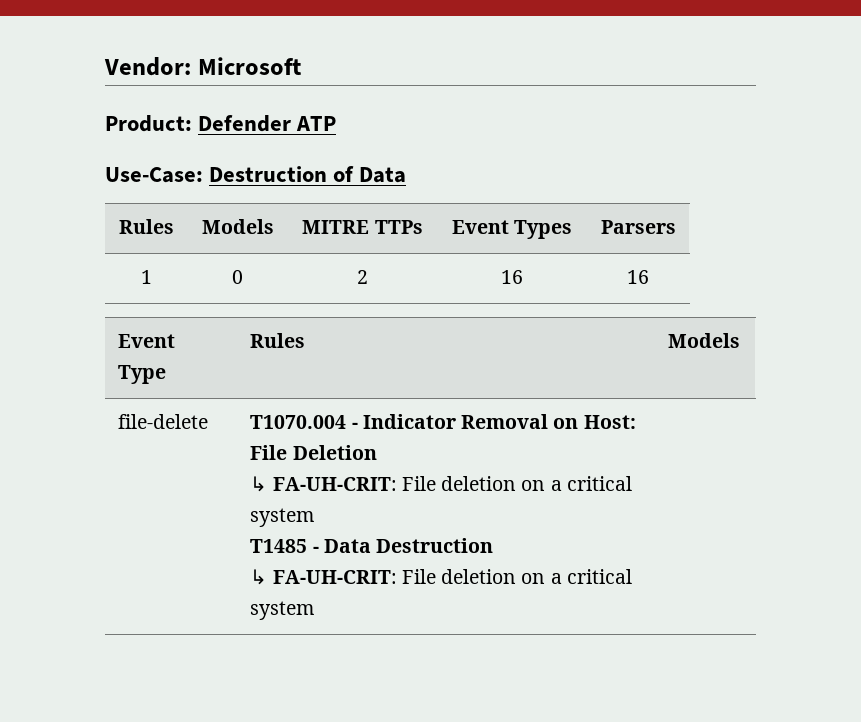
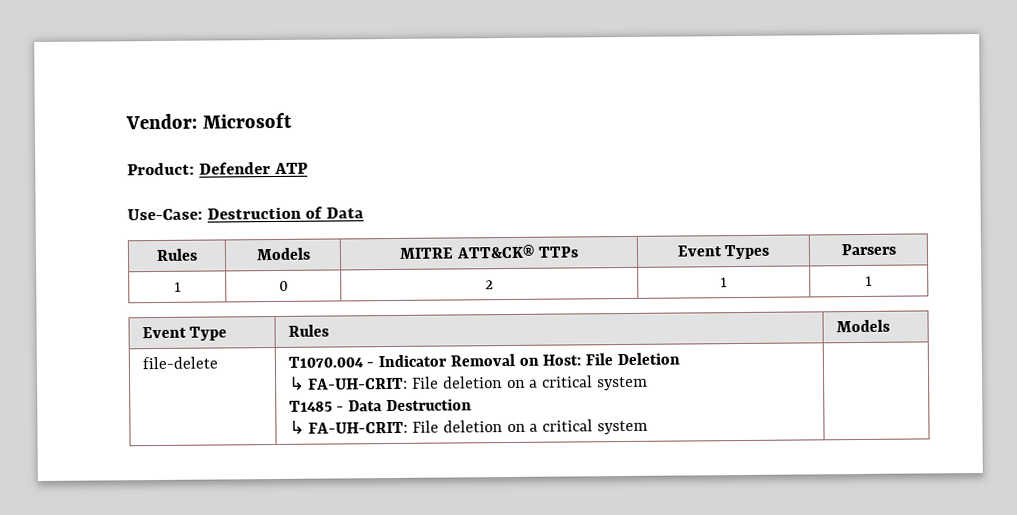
(370, 227) none -> [455,244,535,259] ATT&CK®
[501,270,523,284] [627,270,649,284] 16 | 16 -> [720,277,728,288] [865,275,873,286] 1 | 1

